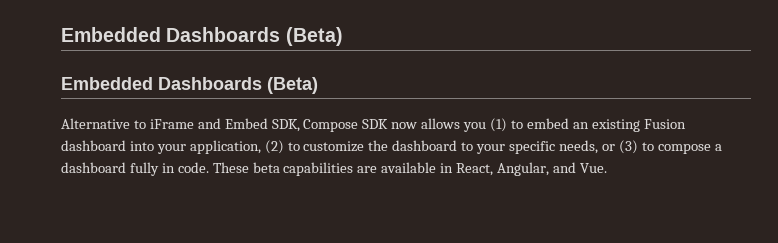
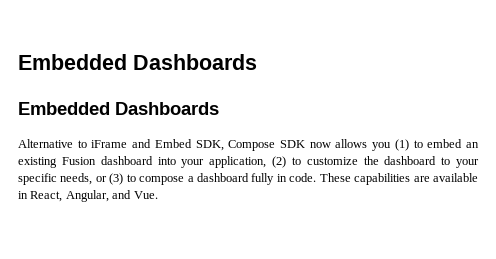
[61,27,343,46] [61,77,318,94] Embedded Dashboards (Beta) // Embedded Dashboards (Beta) -> [18,54,257,70] [18,102,219,115] Embedded Dashboards // Embedded Dashboards
[252,162,280,173] beta -> (351, 177) none

